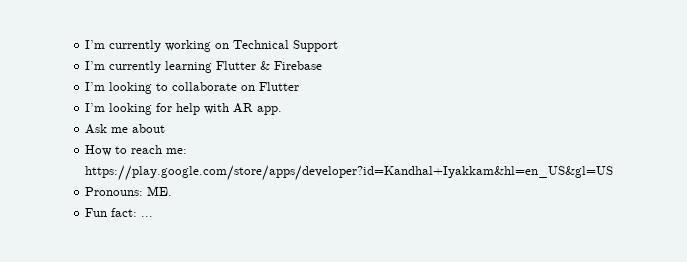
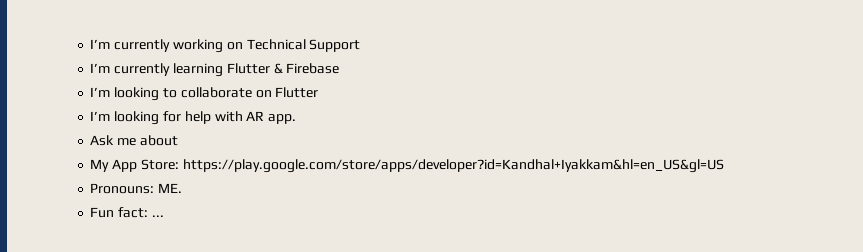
[85,145,188,156] How to reach me: -> [90,159,179,172] My App Store:

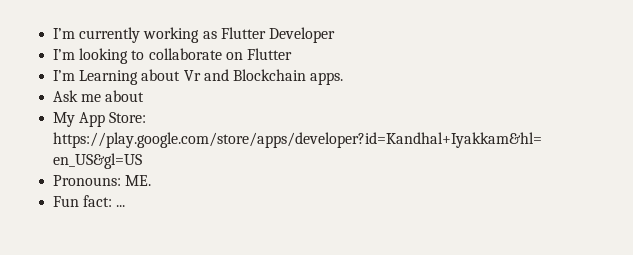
[226,39,361,52] [90,63,340,77] on Technical Support // I’m currently learning Flutter & Firebase -> [202,27,335,43] as Flutter Developer
[114,111,297,125] looking for help with AR app. -> [79,69,344,85] Learning about Vr and Blockchain apps.

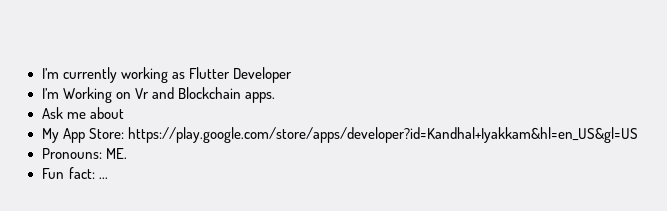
[79,48,292,64] [53,69,181,85] looking to collaborate on Flutter // I’m Learning about -> [62,87,131,103] Working on

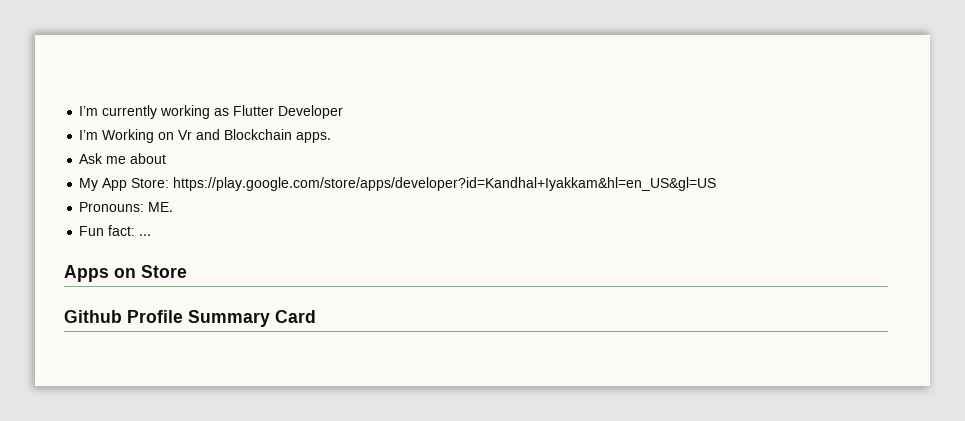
(108, 178) none -> [64,265,187,282] [64,310,316,327] // Apps on Store // Github Profile Summary Card

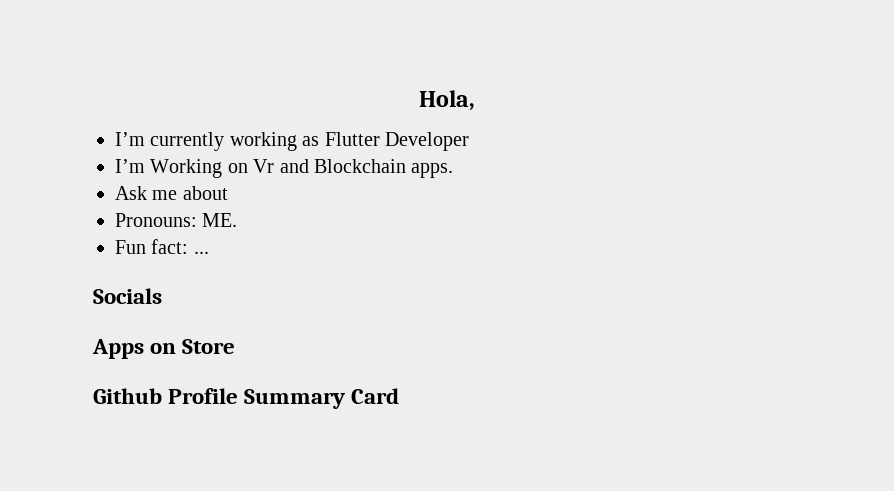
(79, 111) none -> [419,90,475,111] Hola, //
[79,177,717,191] // My App Store: https://play.google.com/store/apps/developer?id=Kandhal+Iyakkam&hl=en_US&gl=US -> (228, 193) none
(152, 235) none -> [93,288,162,304] // Socials

